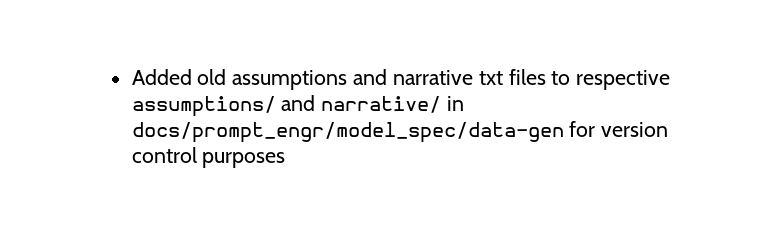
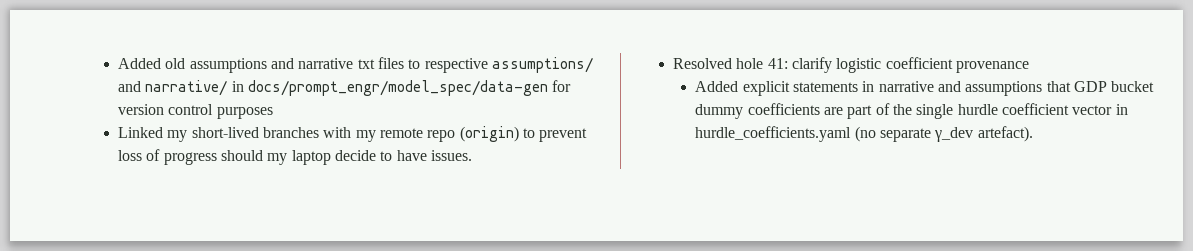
(286, 160) none -> [117,126,588,142] [117,149,472,165] [672,57,1029,73] [695,81,1155,96] [695,103,1128,119] [695,126,1033,142] // Linked my short-lived branches with my remote repo (origin) to prevent loss of progress should my laptop decide to have issues. // Resolved hole 41: clarify logistic coefficient provenance // Added explicit statements in narrative and assumptions that GDP bucket dummy coefficients are part of the single hurdle coefficient vector in hurdle_coefficients.yaml (no separate γ_dev artefact).

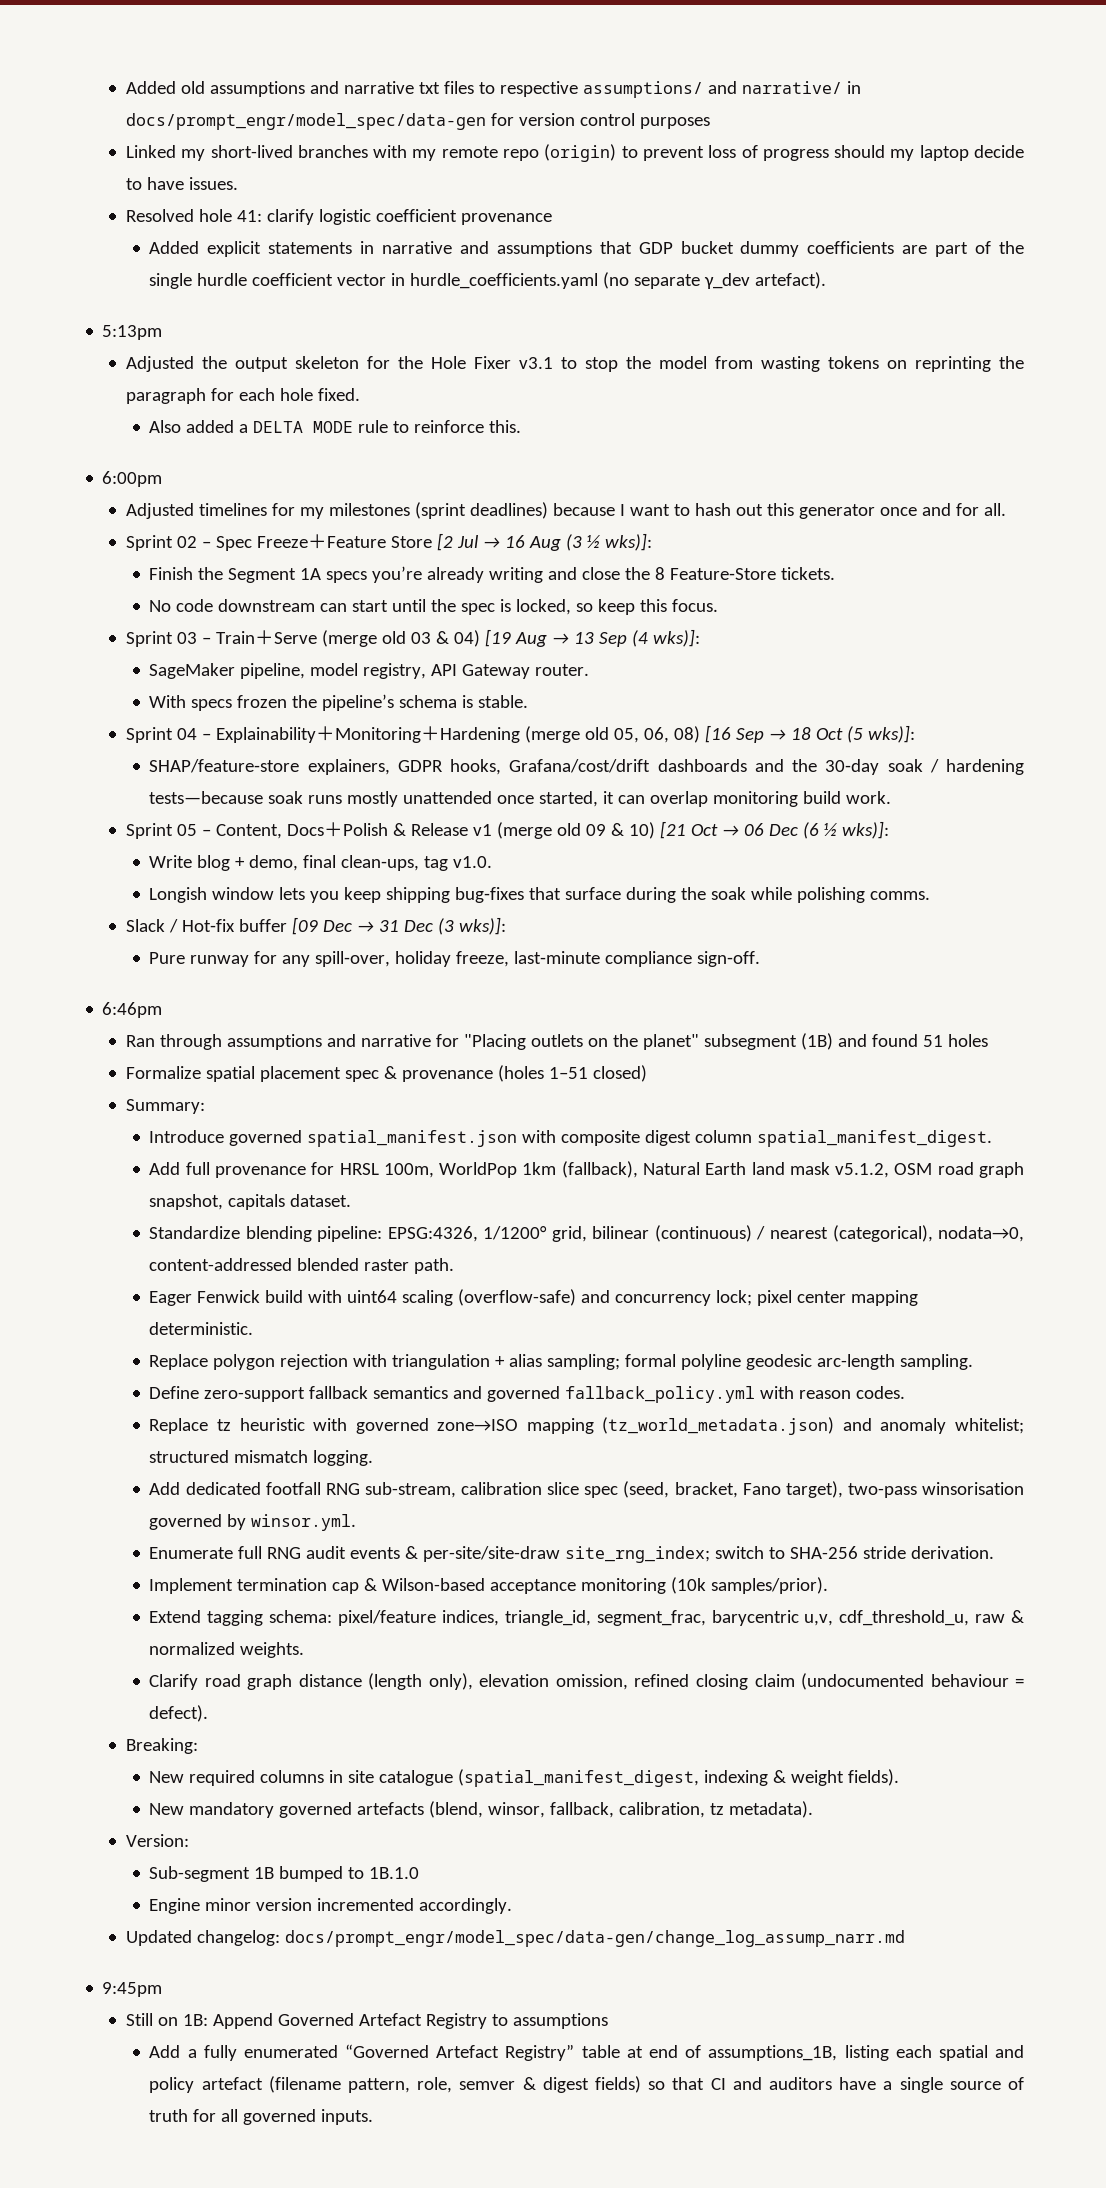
(1033, 134) none -> [102,325,163,340] [125,356,1025,372] [125,388,360,404] [149,420,522,433] [102,471,163,487] [125,502,1006,519] [125,533,652,551] [149,566,836,583] [149,599,719,615] [125,629,700,647] [149,663,590,679] [149,694,529,711] [125,725,915,743] [149,759,1024,775] [149,791,892,807] [125,821,889,839] [149,855,493,871] [149,887,931,903] [125,917,506,935] [149,951,761,967] [102,1002,163,1018] [125,1033,988,1050] [125,1065,647,1082] [125,1099,205,1114] [149,1130,993,1147] [149,1161,1025,1178] [149,1194,352,1210] [149,1225,1024,1242] [149,1258,455,1274] [149,1289,919,1306] [149,1322,254,1335] [149,1354,974,1370] [149,1386,906,1403] [149,1417,1024,1435] [149,1450,374,1466] [149,1481,1025,1498] [149,1514,357,1531] [149,1546,995,1563] [149,1577,829,1594] [149,1610,1024,1626] [149,1642,305,1658] [149,1673,1024,1690] [149,1705,209,1722] [125,1738,198,1754] [149,1769,900,1787] [149,1801,814,1818] [125,1834,189,1847] [149,1866,420,1882] [149,1898,513,1914] [125,1930,905,1947] [102,1982,163,1997] [125,2013,608,2029] [149,2044,1025,2061] [149,2076,1024,2093] [149,2109,374,2125] // 5:13pm // Adjusted the output skeleton for the Hole Fixer v3.1 to stop the model from wasting tokens on reprinting the paragraph for each hole fixed. // Also added a DELTA MODE rule to reinforce this. // 6:00pm // Adjusted timelines for my milestones (sprint deadlines) because I want to hash out this generator once and for all. // Sprint 02 – Spec Freeze＋Feature Store [2 Jul → 16 Aug (3 ½ wks)]: // Finish the Segment 1A specs you’re already writing and close the 8 Feature‑Store tickets. // No code downstream can start until the spec is locked, so keep this focus. // Sprint 03 – Train＋Serve (merge old 03 & 04) [19 Aug → 13 Sep (4 wks)]: // SageMaker pipeline, model registry, API Gateway router. // With specs frozen the pipeline’s schema is stable. // Sprint 04 – Explainability＋Monitoring＋Hardening (merge old 05, 06, 08) [16 Sep → 18 Oct (5 wks)]: // SHAP/feature‑store explainers, GDPR hooks, Grafana/cost/drift dashboards and the 30‑day soak / hardening tests—because soak runs mostly unattended once started, it can overlap monitoring build work. // Sprint 05 – Content, Docs＋Polish & Release v1 (merge old 09 & 10) [21 Oct → 06 Dec (6 ½ wks)]: // Write blog + demo, final clean‑ups, tag v1.0. // Longish window lets you keep shipping bug‑fixes that surface during the soak while polishing comms. // Slack / Hot‑fix buffer [09 Dec → 31 Dec (3 wks)]: // Pure runway for any spill‑over, holiday freeze, last‑minute compliance sign‑off. // 6:46pm // Ran through assumptions and narrative for "Placing outlets on the planet" subsegment (1B) and found 51 holes // Formalize spatial placement spec & provenance (holes 1–51 closed) // Summary: // Introduce governed spatial_manifest.json with composite digest column spatial_manifest_digest. // Add full provenance for HRSL 100m, WorldPop 1km (fallback), Natural Earth land mask v5.1.2, OSM road graph snapshot, capitals dataset. // Standardize blending pipeline: EPSG:4326, 1/1200° grid, bilinear (continuous) / nearest (categorical), nodata→0, content-addressed blended raster path. // Eager Fenwick build with uint64 scaling (overflow-safe) and concurrency lock; pixel center mapping deterministic. // Replace polygon rejection with triangulation + alias sampling; formal polyline geodesic arc-length sampling. // Define zero-support fallback semantics and governed fallback_policy.yml with reason codes. // Replace tz heuristic with governed zone→ISO mapping (tz_world_metadata.json) and anomaly whitelist; structured mismatch logging. // Add dedicated footfall RNG sub-stream, calibration slice spec (seed, bracket, Fano target), two-pass winsorisation governed by winsor.yml. // Enumerate full RNG audit events & per-site/site-draw site_rng_index; switch to SHA-256 stride derivation. // Implement termination cap & Wilson-based acceptance monitoring (10k samples/prior). // Extend tagging schema: pixel/feature indices, triangle_id, segment_frac, barycentric u,v, cdf_threshold_u, raw & normalized weights. // Clarify road graph distance (length only), elevation omission, refined closing claim (undocumented behaviour = defect). // Breaking: // New required columns in site catalogue (spatial_manifest_digest, indexing & weight fields). // New mandatory governed artefacts (blend, winsor, fallback, calibration, tz metadata). // Version: // Sub-segment 1B bumped to 1B.1.0 // Engine minor version incremented accordingly. // Updated changelog: docs/prompt_engr/model_spec/data-gen/change_log_assump_narr.md // 9:45pm // Still on 1B: Append Governed Artefact Registry to assumptions // Add a fully enumerated “Governed Artefact Registry” table at end of assumptions_1B, listing each spatial and policy artefact (filename pattern, role, semver & digest fields) so that CI and auditors have a single source of truth for all governed inputs.

